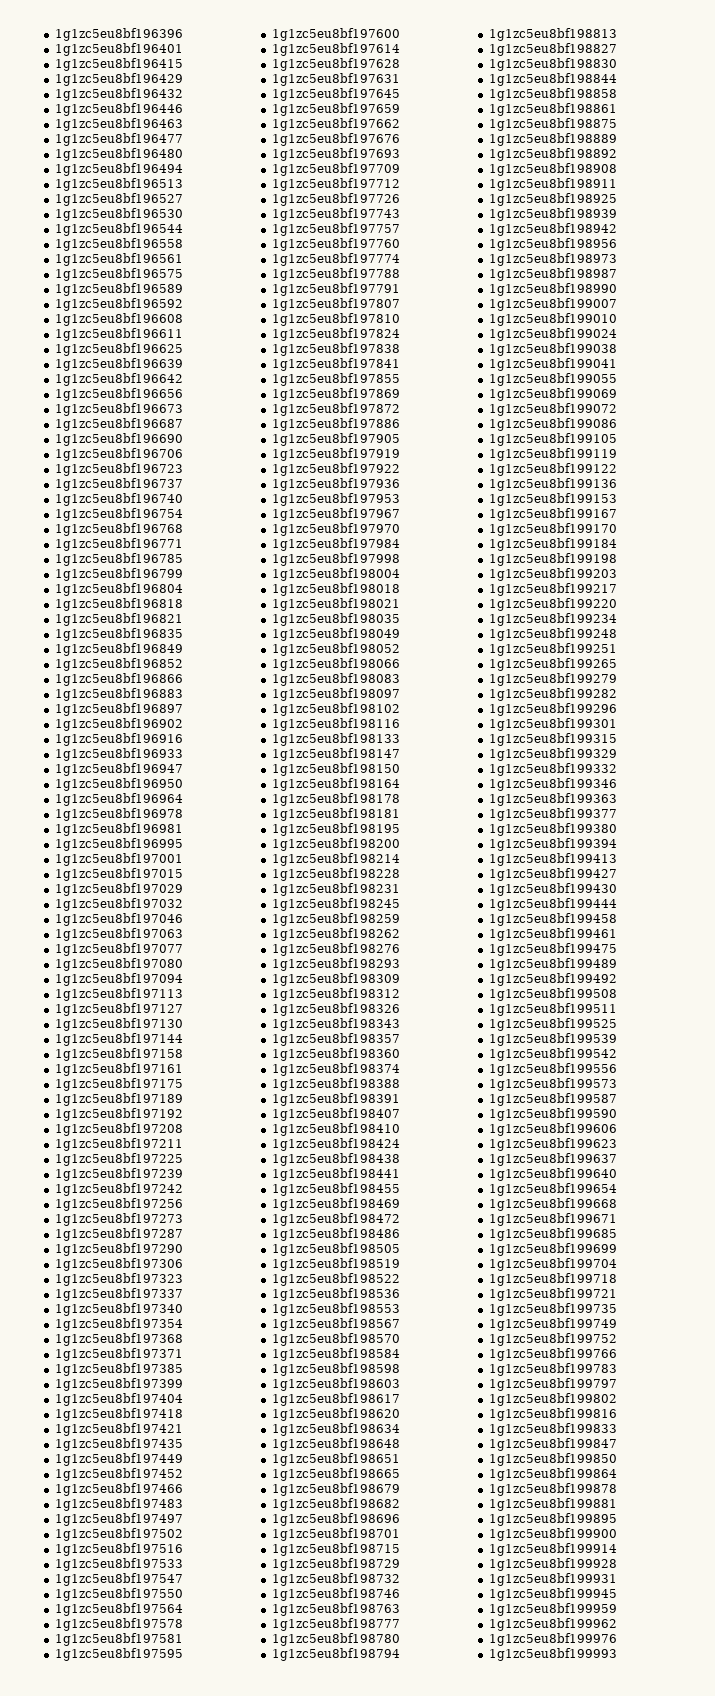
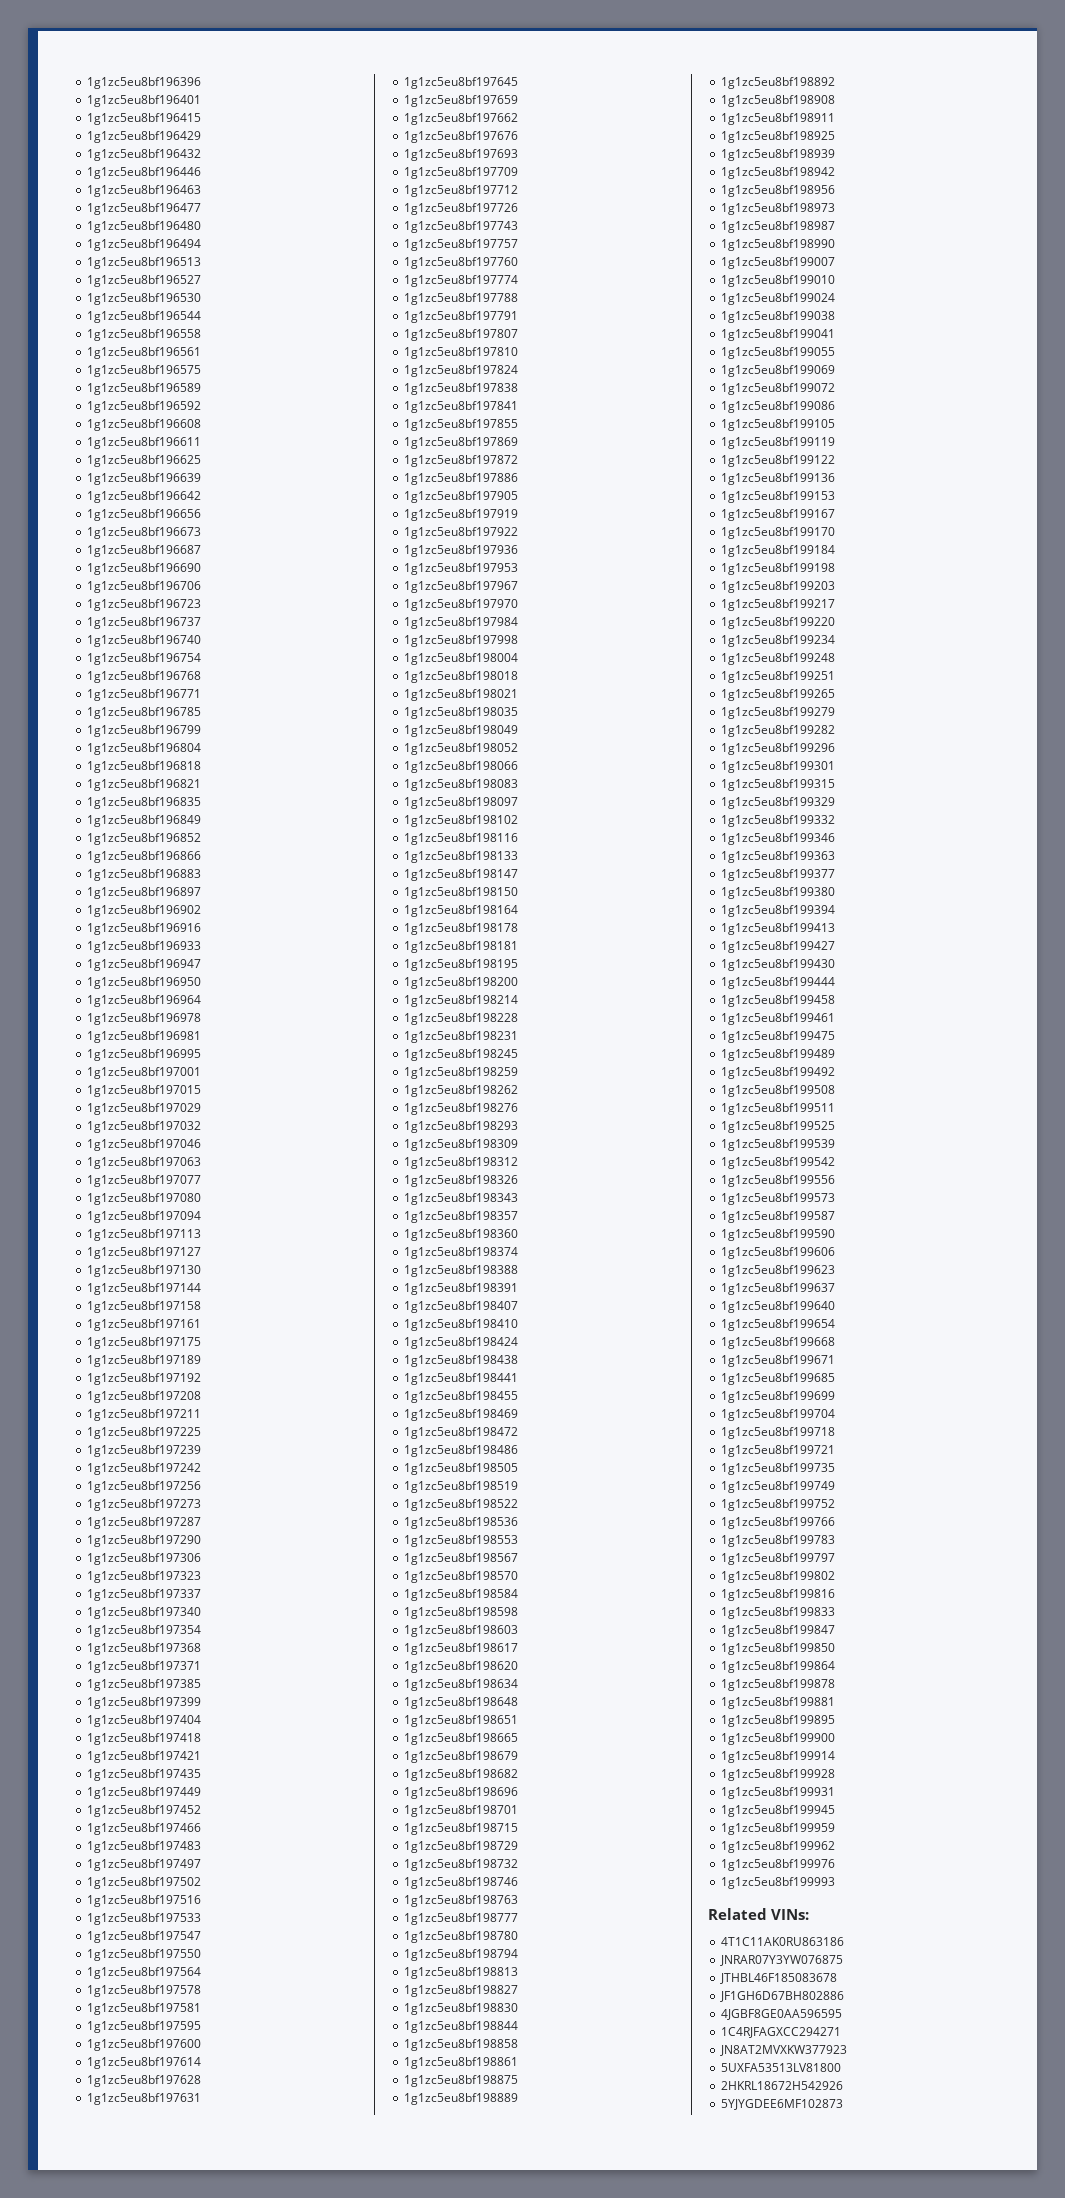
(617, 1654) none -> [708,1908,810,1920] [721,1937,845,1946] [720,1955,844,1966] [720,1973,838,1984] [720,1991,845,2002] [721,2009,843,2020] [721,2027,842,2038] [720,2045,848,2056] [721,2063,842,2072] [721,2081,844,2090] [721,2099,844,2110] // Related VINs: // 4T1C11AK0RU863186 // JNRAR07Y3YW076875 // JTHBL46F185083678 // JF1GH6D67BH802886 // 4JGBF8GE0AA596595 // 1C4RJFAGXCC294271 // JN8AT2MVXKW377923 // 5UXFA53513LV81800 // 2HKRL18672H542926 // 5YJYGDEE6MF102873

